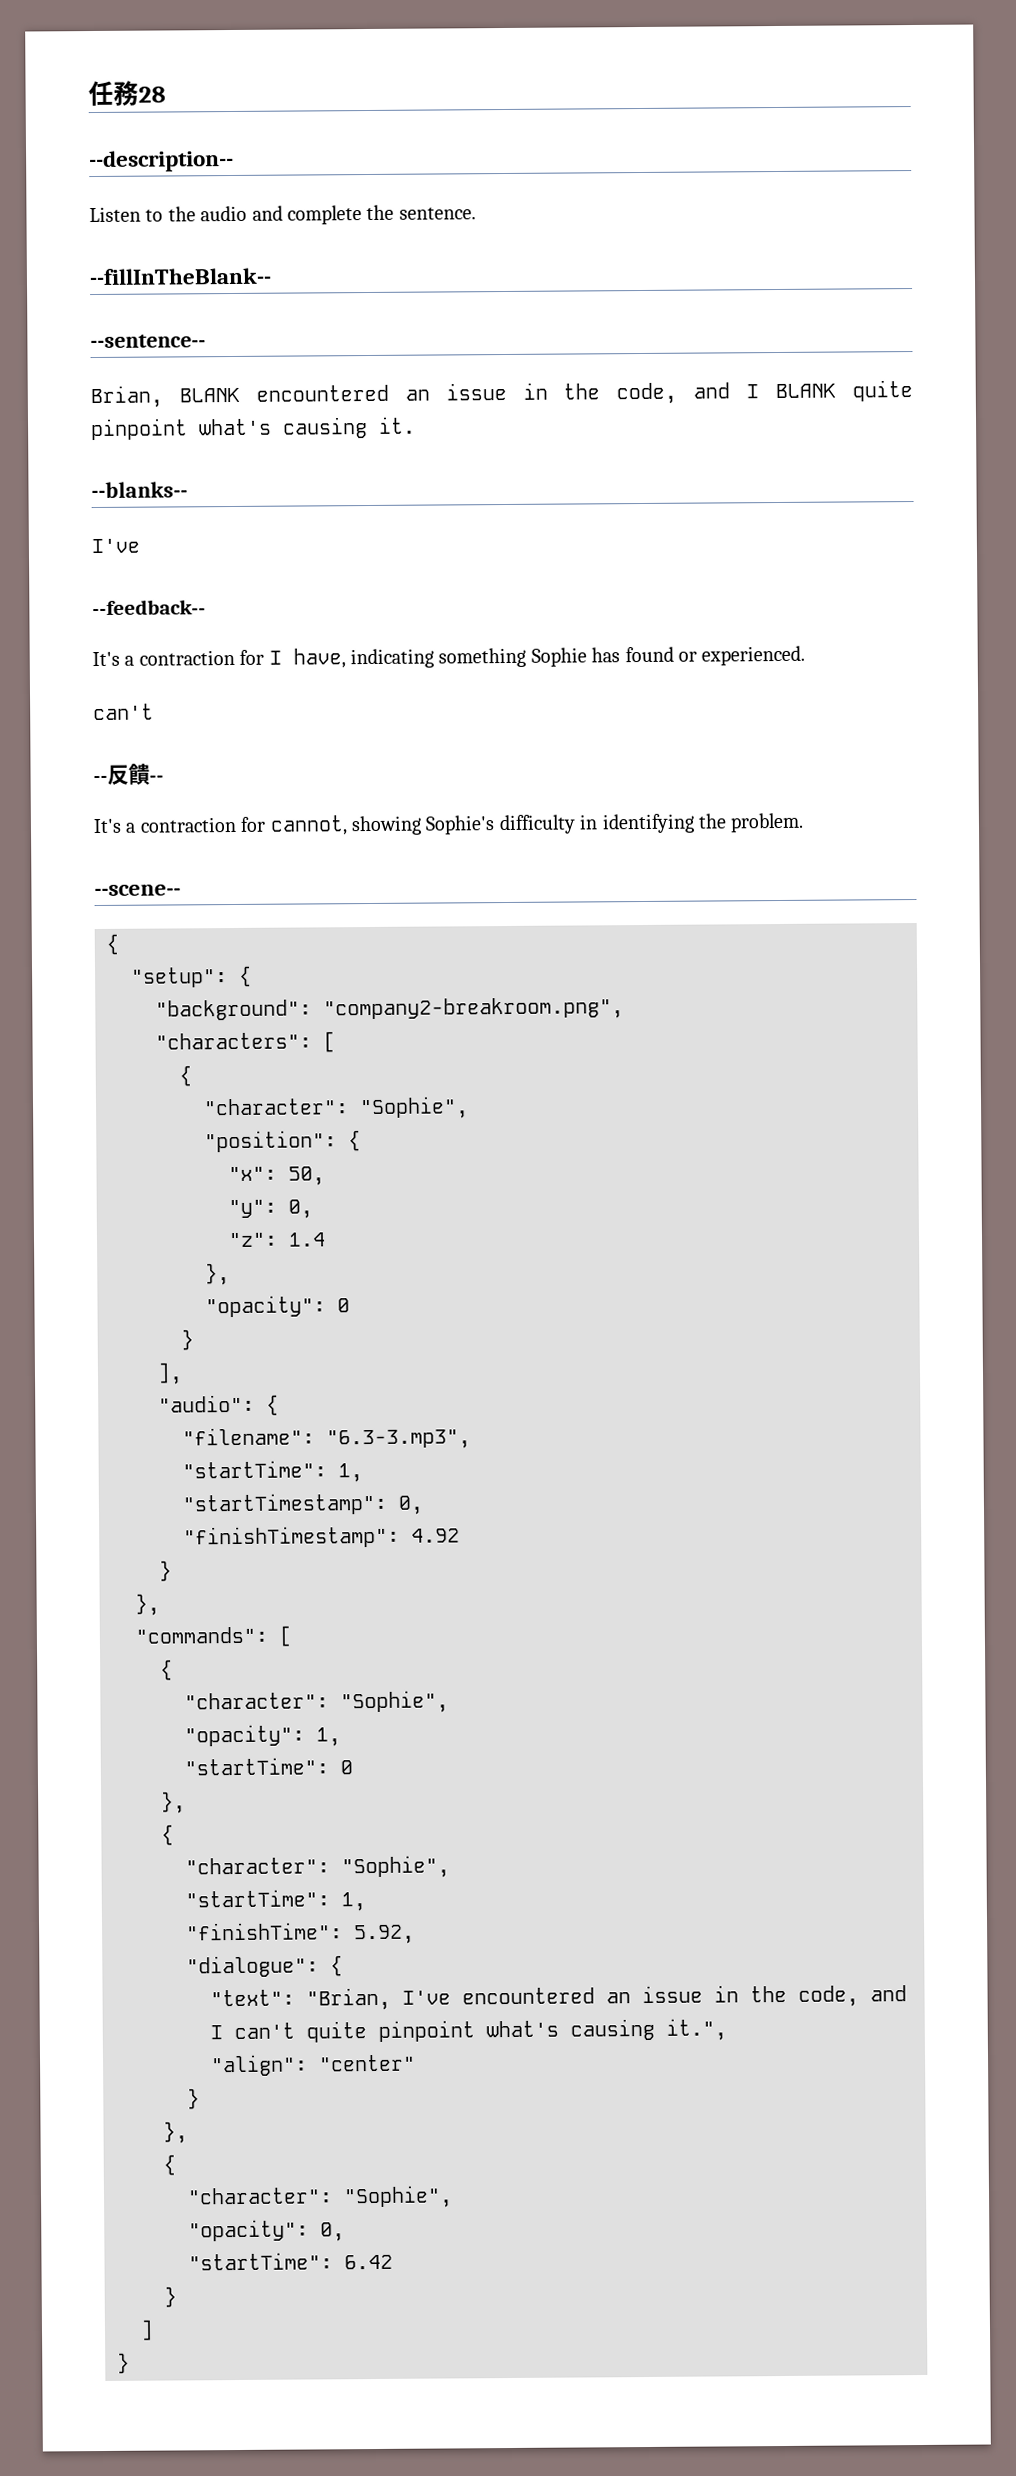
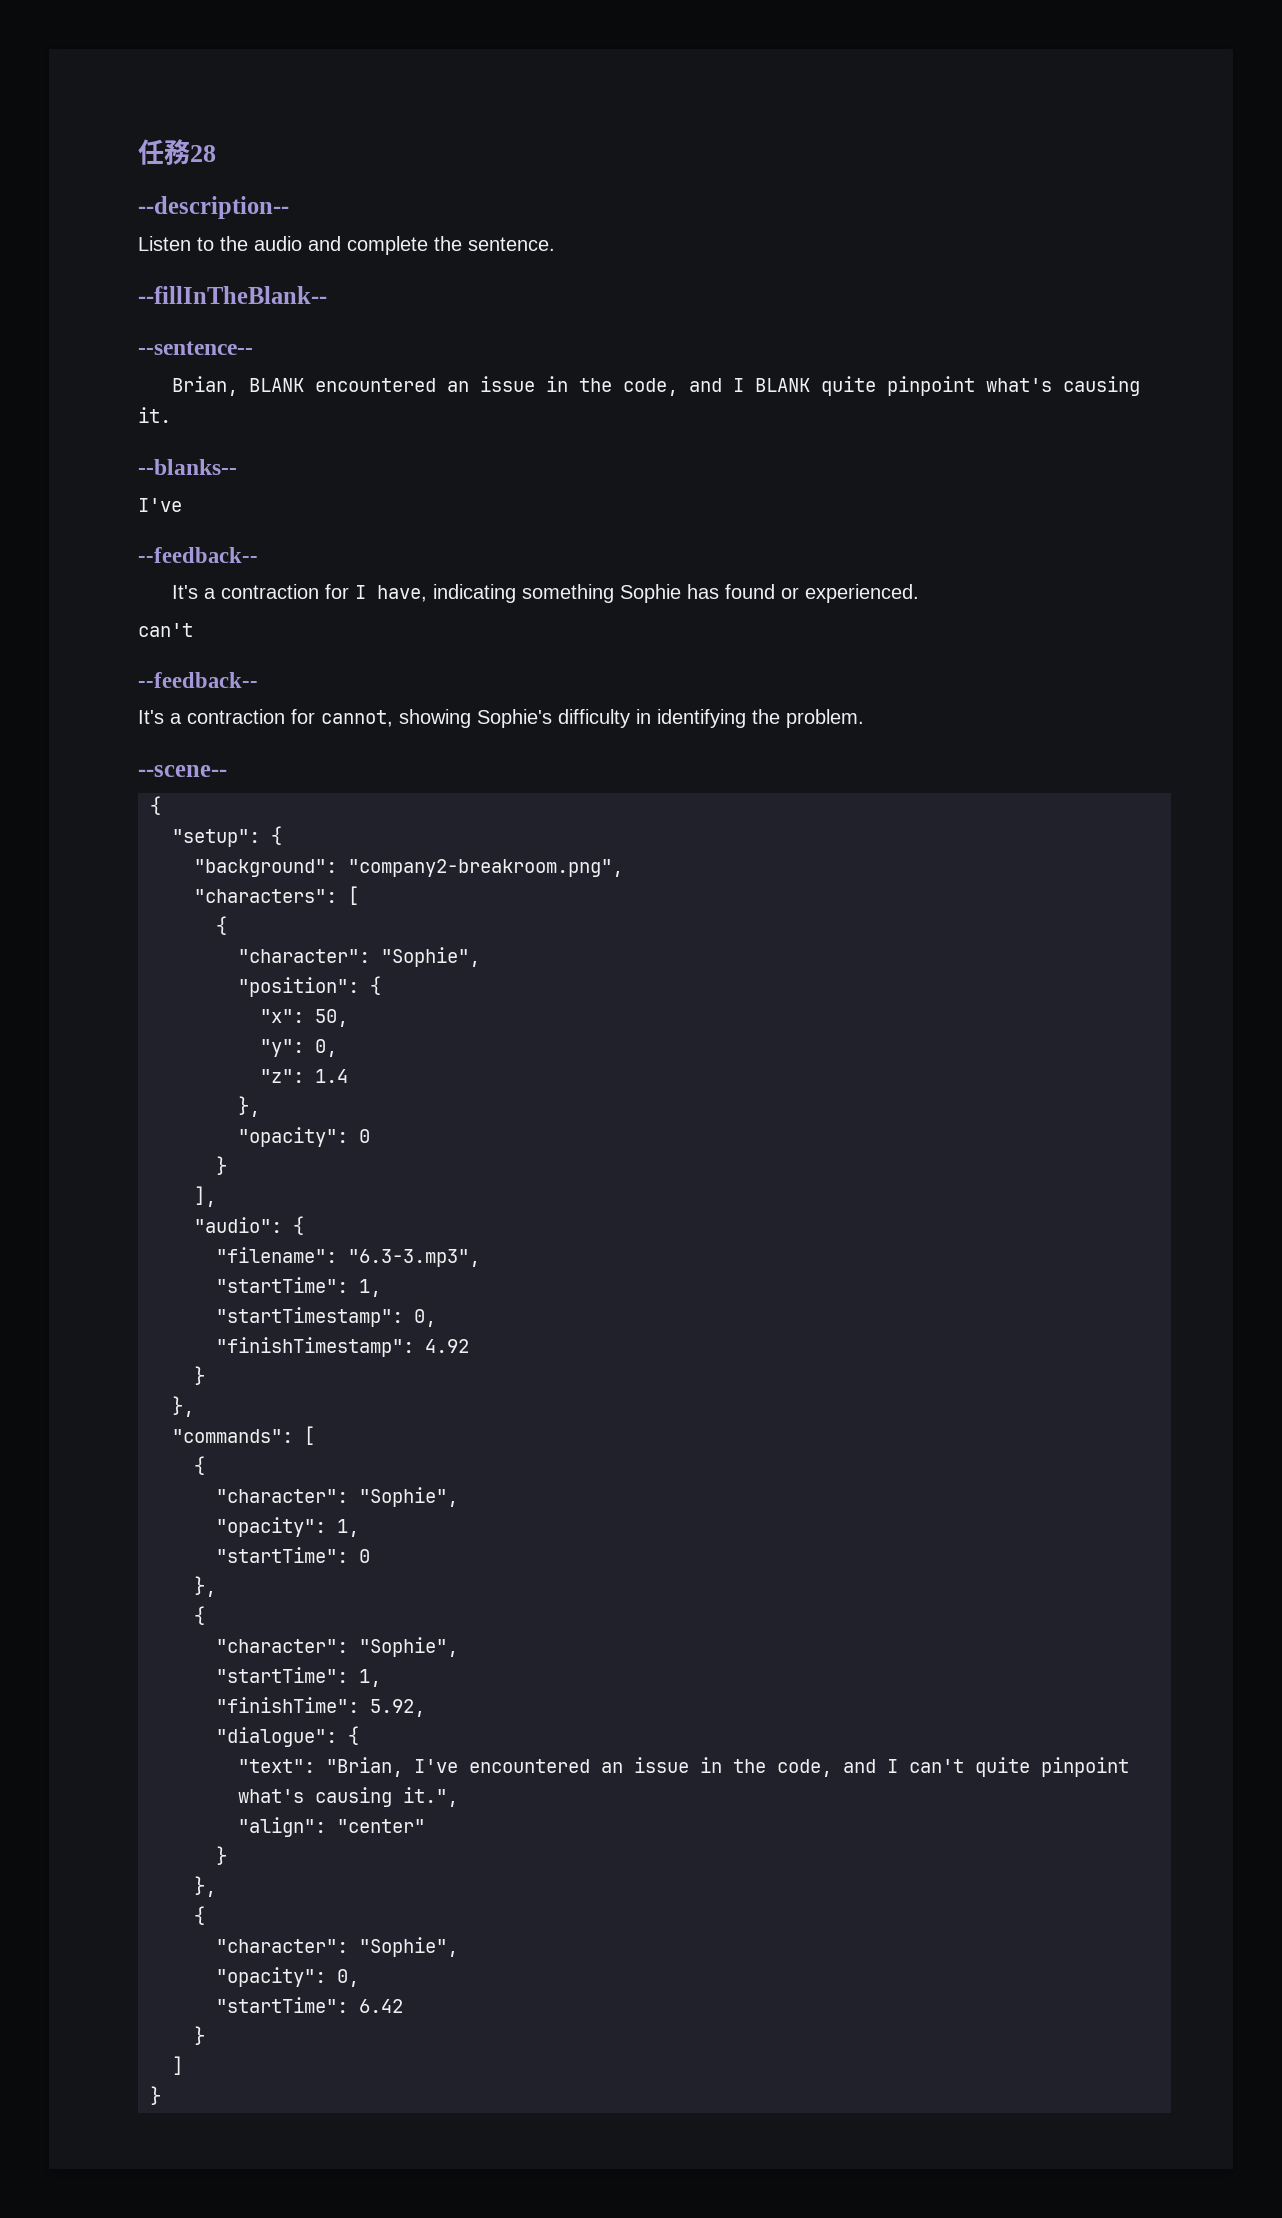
[93,763,164,785] --反饋-- -> [138,672,258,688] --feedback--

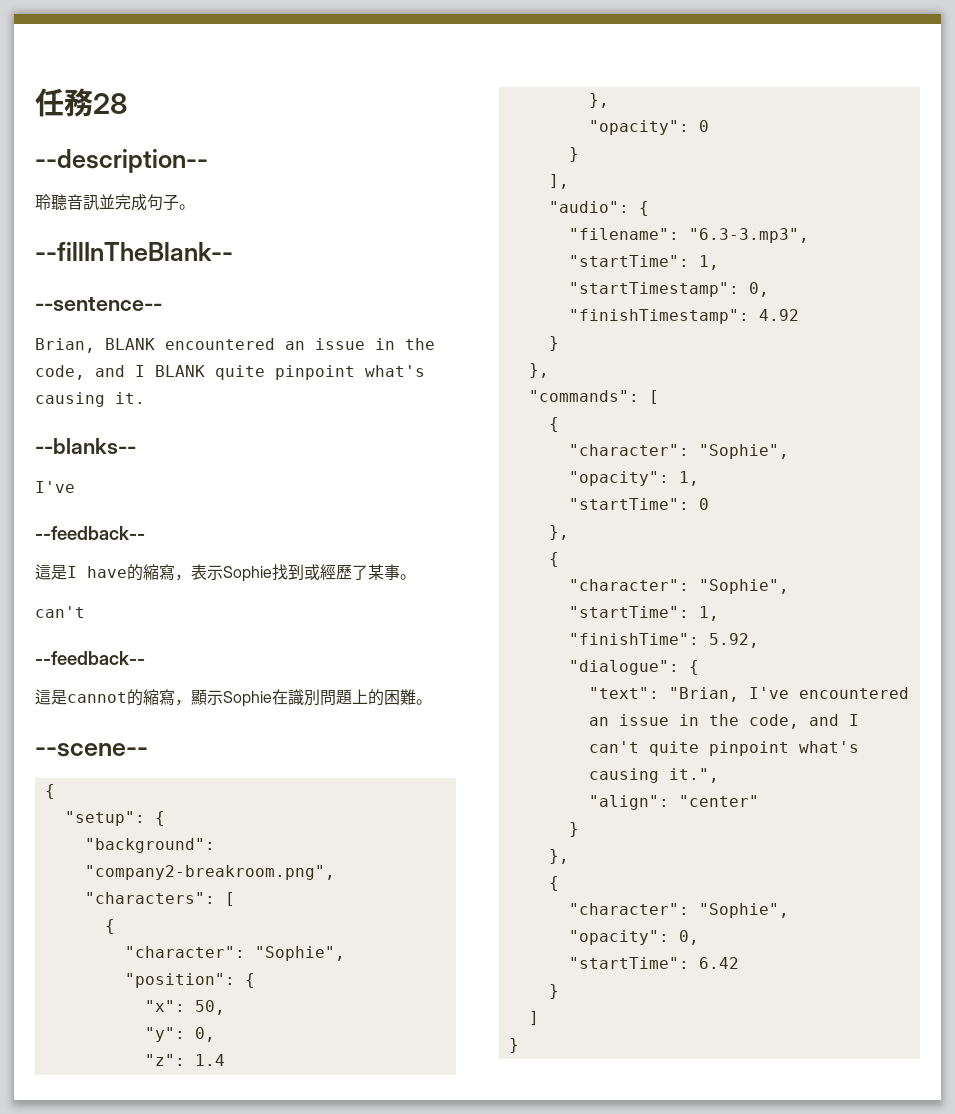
[138,236,555,255] Listen to the audio and complete the sentence. -> [35,194,195,211] 聆聽音訊並完成句子。
[172,584,920,603] [138,623,193,637] [138,672,258,688] [138,709,864,728] It's a contraction for I have, indicating something Sophie has found or experienced. // can't // --feedback-- // It's a contraction for cannot, showing Sophie's difficulty in identifying the problem. -> [35,564,416,582] [35,606,85,618] [35,651,145,665] [35,689,432,707] 這是I have的縮寫，表示Sophie找到或經歷了某事。 // can't // --feedback-- // 這是cannot的縮寫，顯示Sophie在識別問題上的困難。

